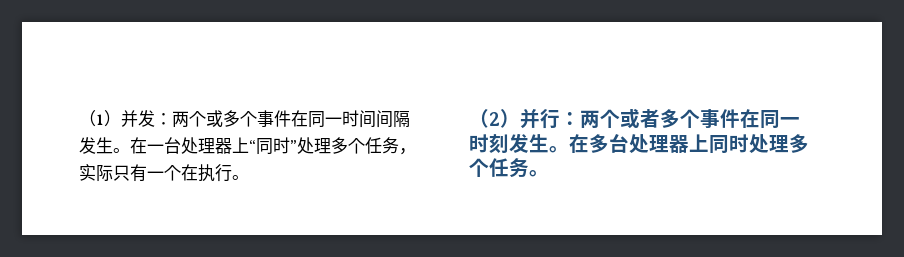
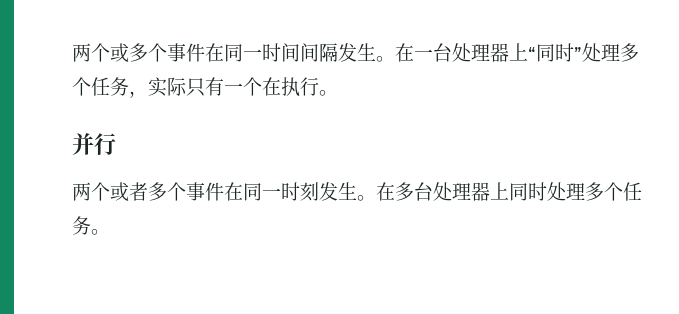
[79,110,172,127] （1）并发： -> (72, 52) none
[469,109,520,128] （2） -> (338, 93) none
[560,112,580,126] ： -> (116, 144) //

